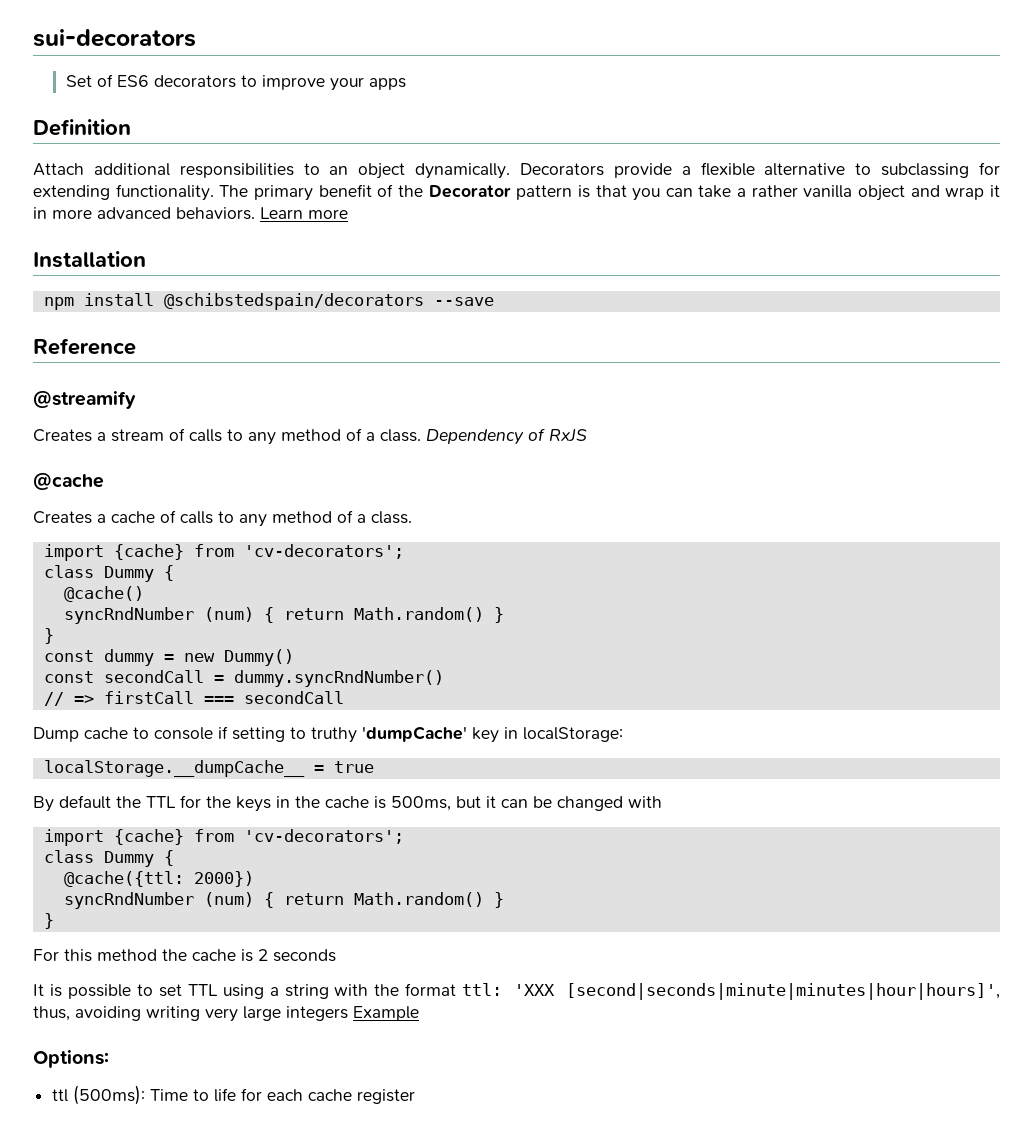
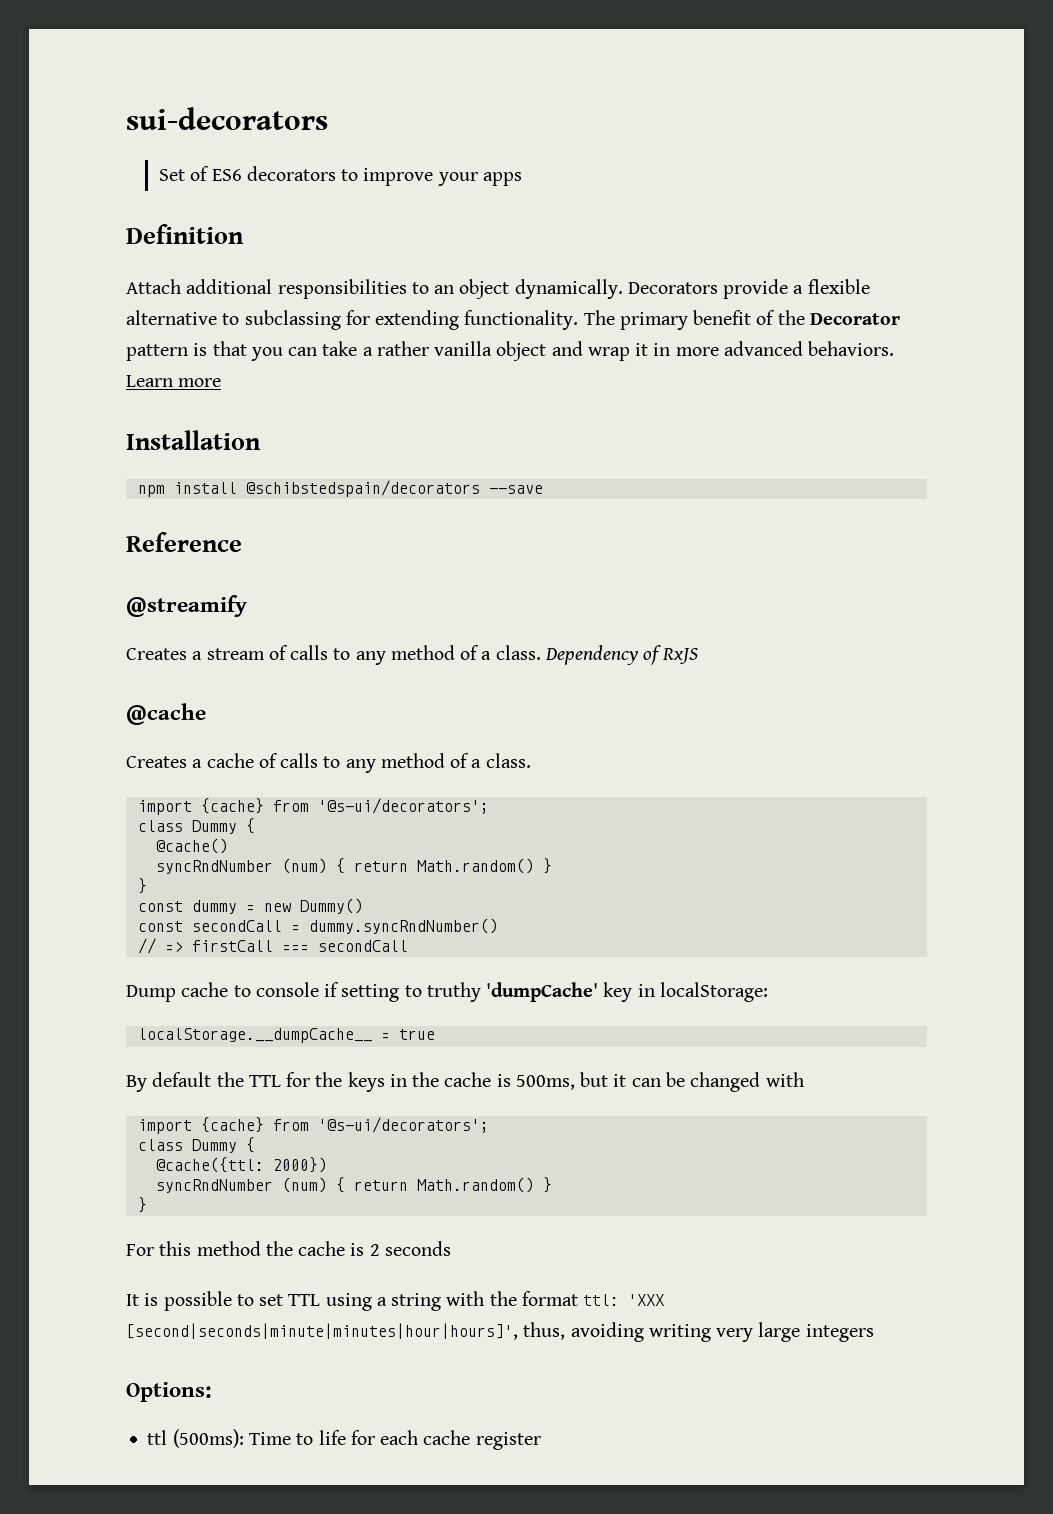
[243,544,404,559] 'cv-decorators'; -> [317,798,489,814] '@s-ui/decorators';
[243,829,404,844] 'cv-decorators'; -> [317,1117,489,1133] '@s-ui/decorators';
[353,1006,419,1021] Example -> (874, 1333) none

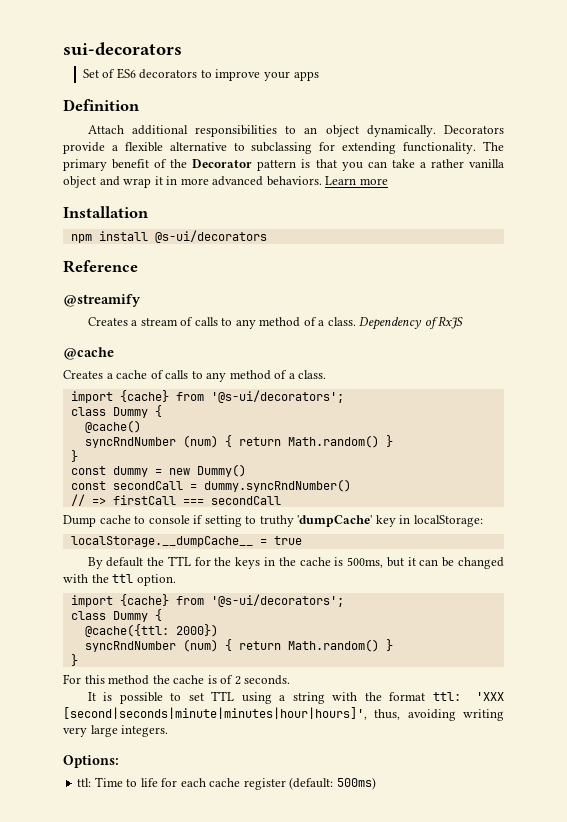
[245,480,543,497] @schibstedspain/decorators --save -> [154,230,267,243] @s-ui/decorators
(804, 1079) none -> [91,574,176,586] the ttl option.
[369,1241,451,1256] 2 seconds -> [220,675,291,685] of 2 seconds.
[805,1324,874,1342] integers -> [121,725,169,737] integers.
[147,1429,244,1448] ttl (500ms): -> [77,778,92,787] ttl:
(541, 1441) none -> [289,777,376,790] (default: 500ms)

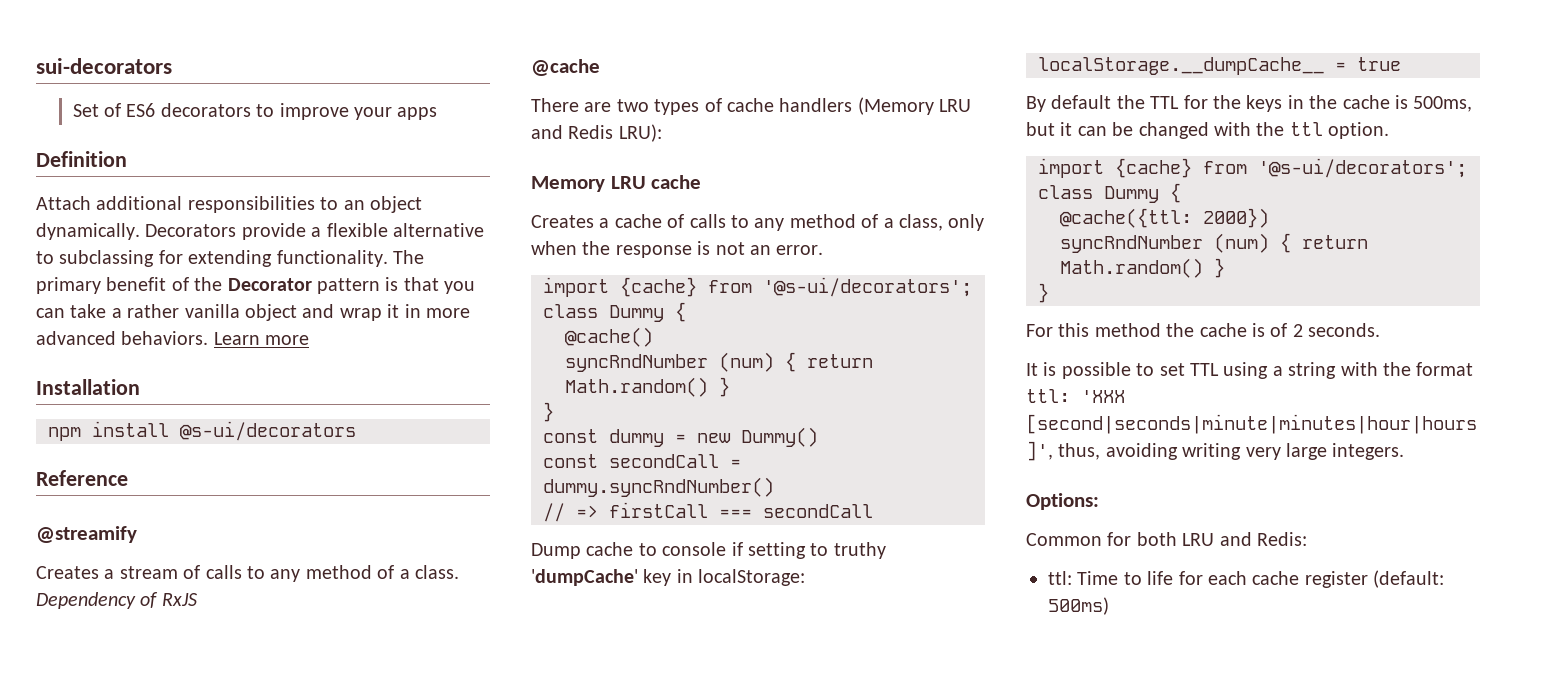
(114, 353) none -> [531,97,972,115] [531,124,662,142] [531,175,702,192] // There are two types of cache handlers (Memory LRU and Redis LRU): // Memory LRU cache
[298,370,327,379] class. -> [899,214,985,231] [531,241,824,258] class, only when the response is not an error.
(119, 761) none -> [1026,532,1307,546] // Common for both LRU and Redis:

